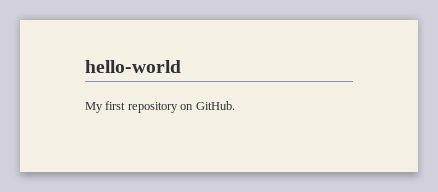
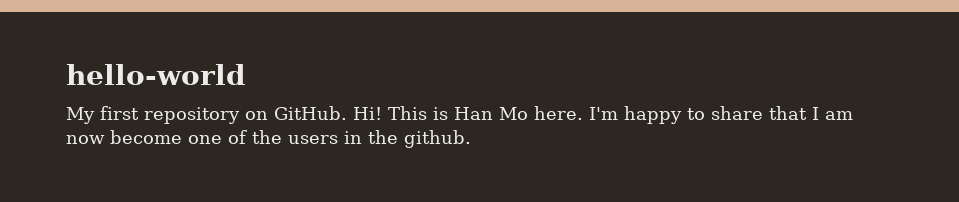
(235, 105) none -> [353,106,853,124] [66,130,471,148] Hi! This is Han Mo here. I'm happy to share that I am now become one of the users in the github.

